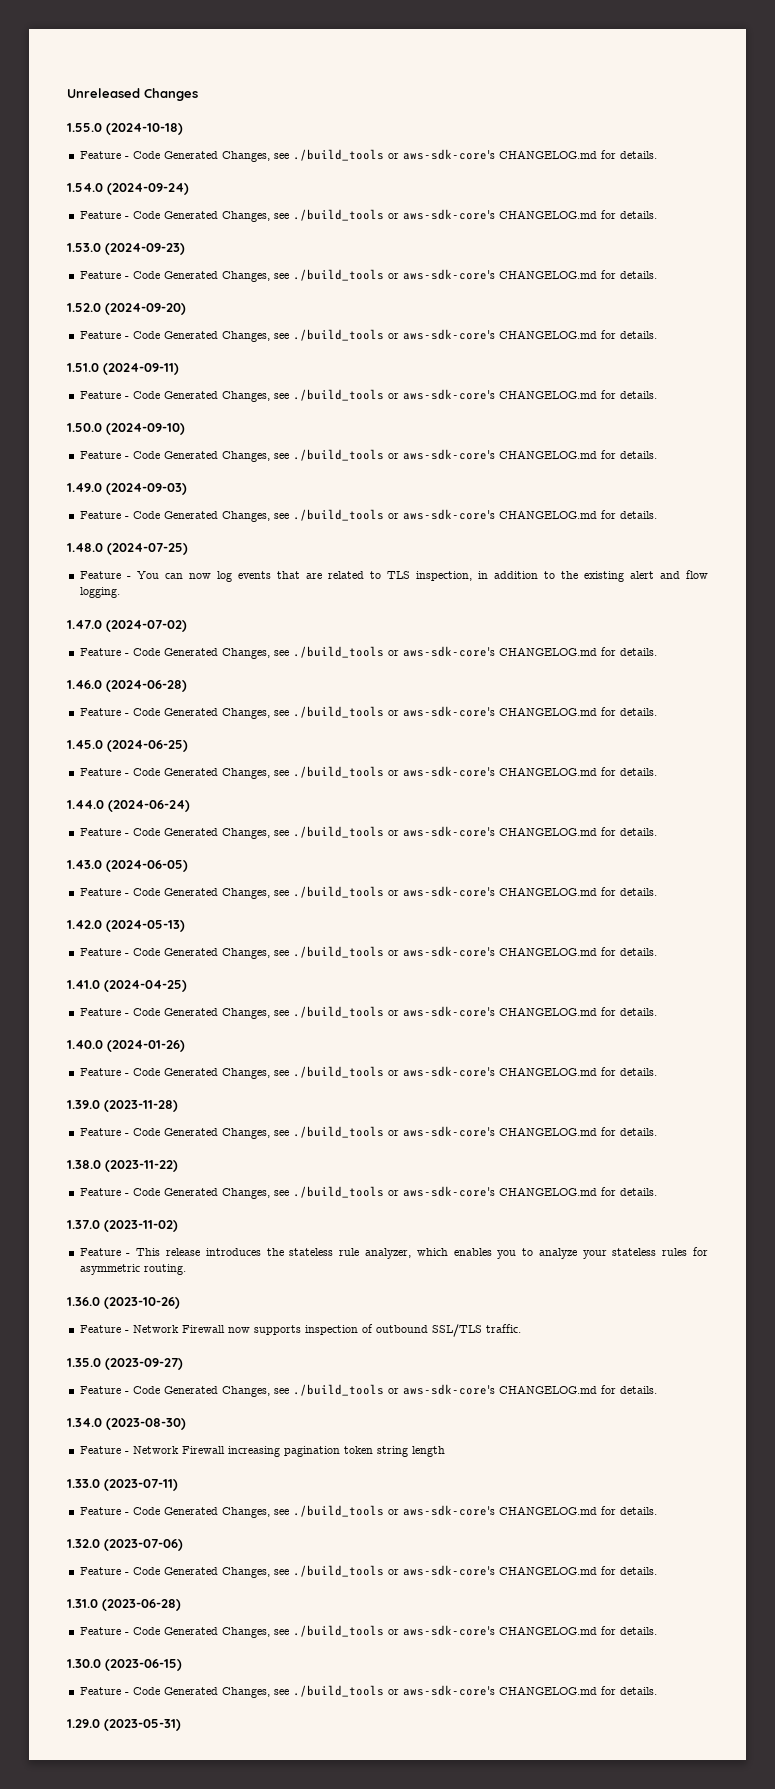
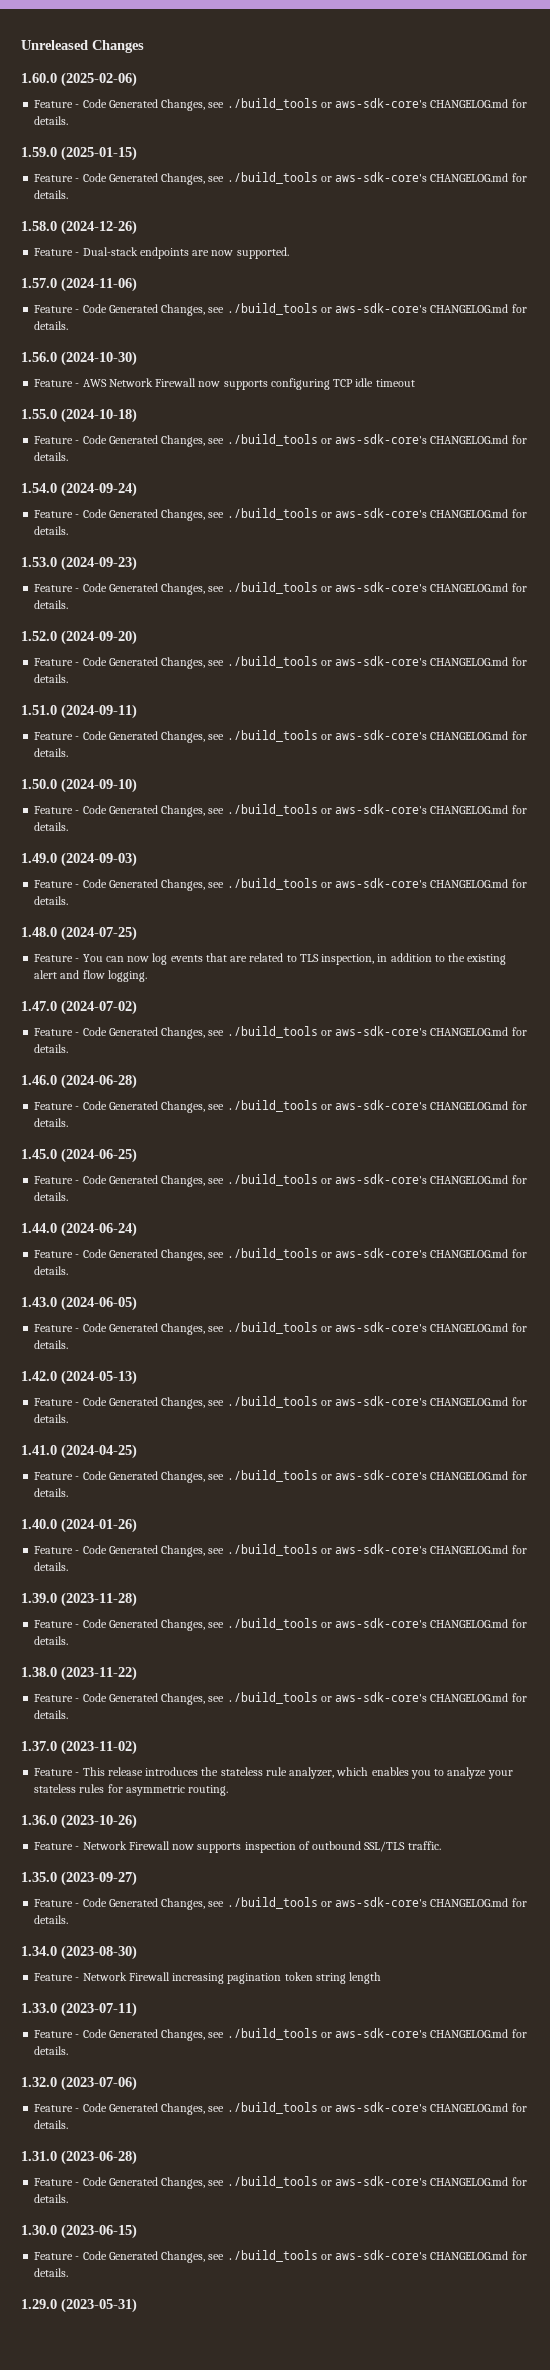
(198, 94) none -> [21,72,137,87] [34,98,527,111] [34,116,69,125] [21,146,137,161] [34,172,527,185] [34,190,69,199] [21,220,137,235] [34,247,289,259] [21,277,137,292] [34,303,527,316] [34,321,69,330] [21,351,137,366] [34,378,415,390] // 1.60.0 (2025-02-06) // Feature - Code Generated Changes, see ./build_tools or aws-sdk-core's CHANGELOG.md for details. // 1.59.0 (2025-01-15) // Feature - Code Generated Changes, see ./build_tools or aws-sdk-core's CHANGELOG.md for details. // 1.58.0 (2024-12-26) // Feature - Dual-stack endpoints are now supported. // 1.57.0 (2024-11-06) // Feature - Code Generated Changes, see ./build_tools or aws-sdk-core's CHANGELOG.md for details. // 1.56.0 (2024-10-30) // Feature - AWS Network Firewall now supports configuring TCP idle timeout

